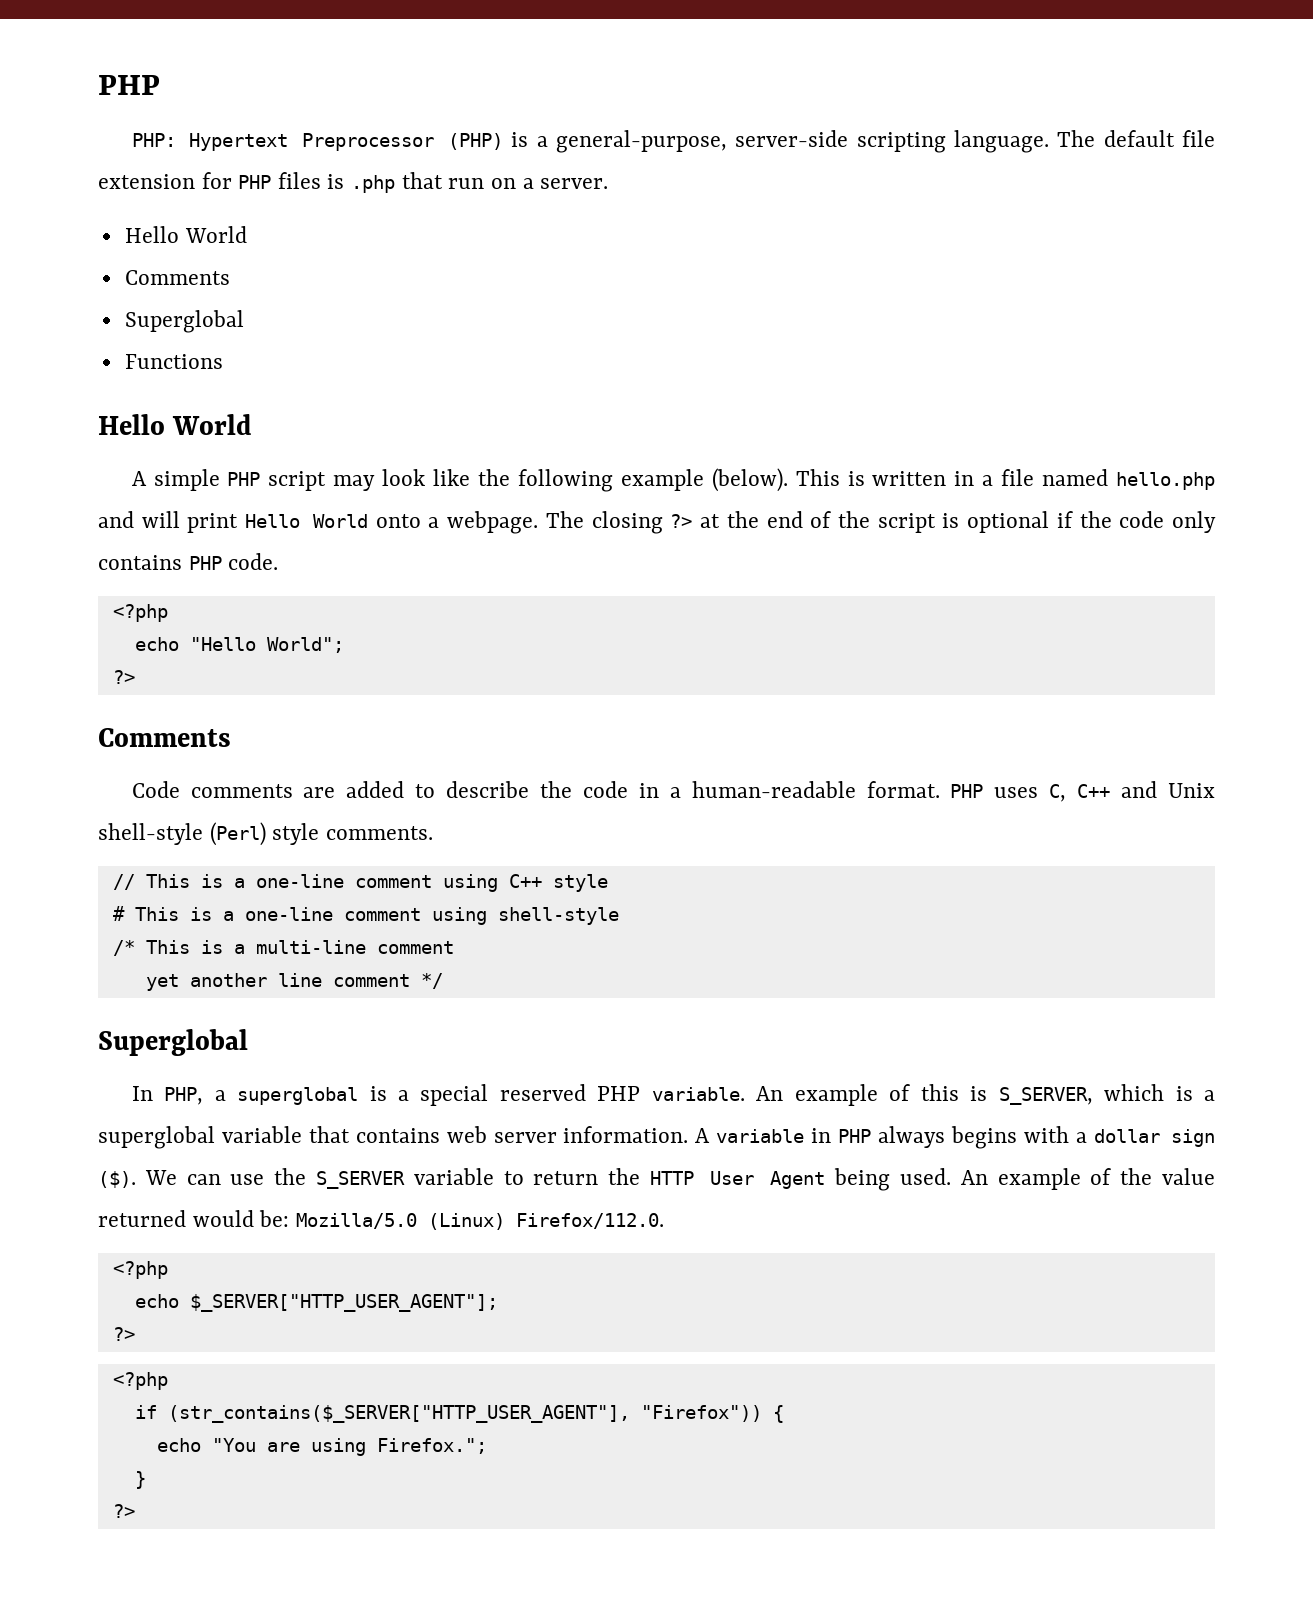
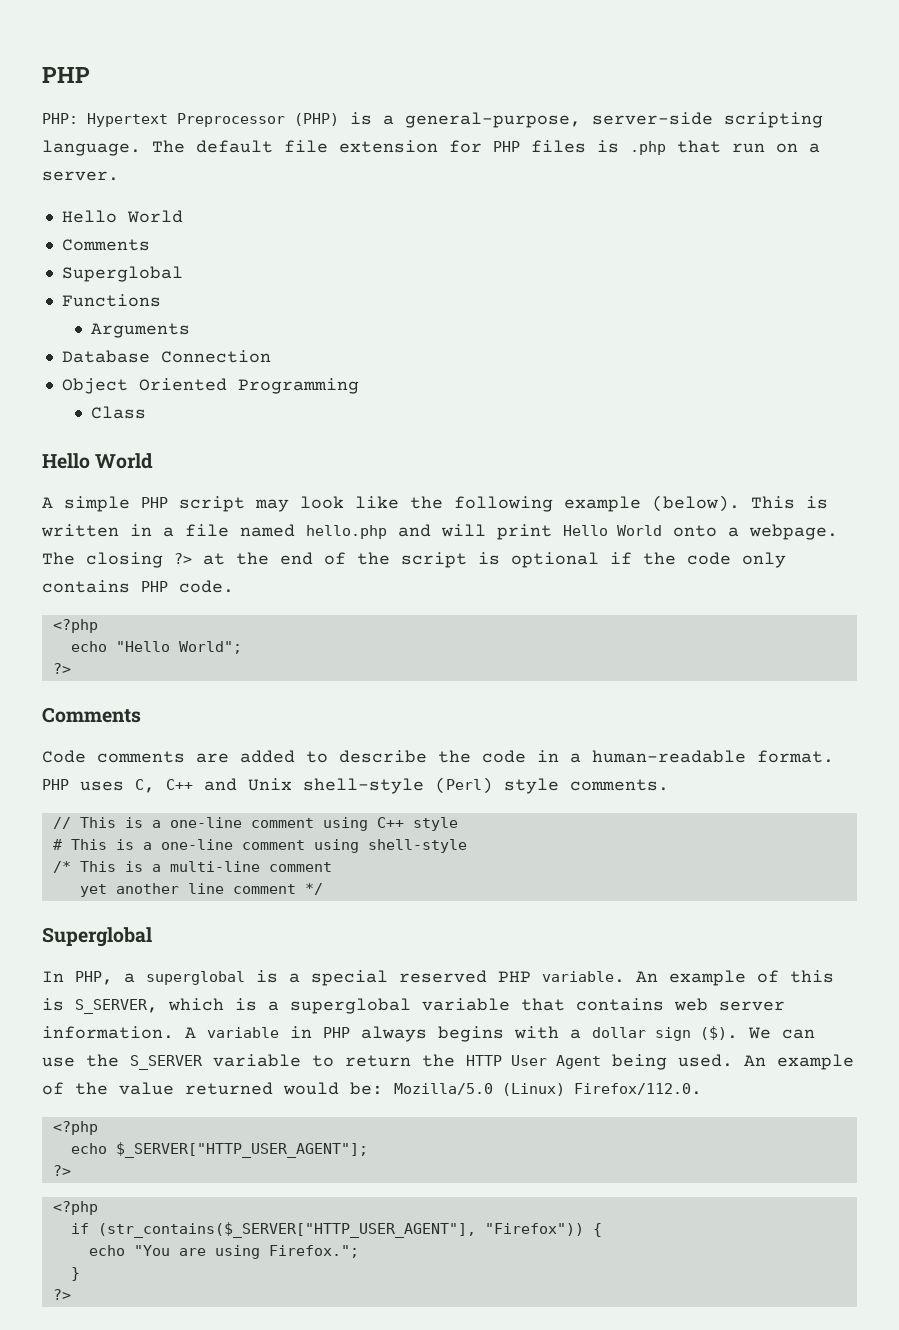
(223, 361) none -> [90,323,190,338] [61,350,271,363] [61,378,359,394] [90,406,146,419] // Arguments // Database Connection // Object Oriented Programming // Class

